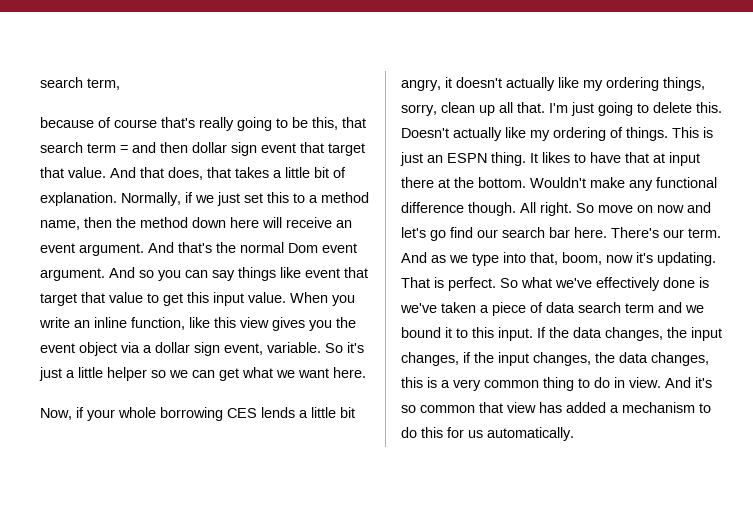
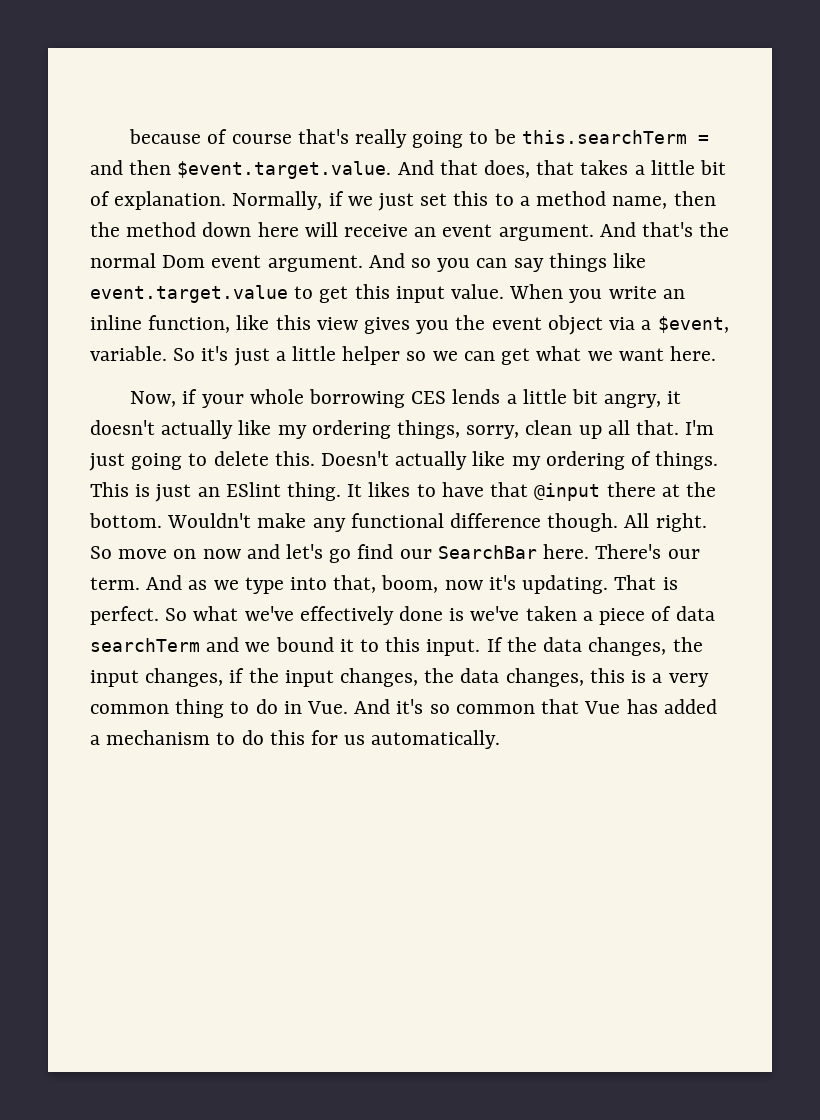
[40,77,120,90] search term, // -> (129, 136) none
[312,117,366,130] [40,142,365,156] [40,167,106,178] this, that search term = and then dollar sign event that target that value. -> [521,130,709,144] [90,160,392,179] this.searchTerm = and then $event.target.value.
[305,267,368,278] [40,292,143,306] event that target that value -> [90,285,288,303] event.target.value
[155,342,263,356] dollar sign event, -> [657,316,729,333] $event,
[447,153,487,163] ESPN -> [225,482,281,497] ESlint
[653,152,700,166] at input -> [534,483,601,501] @input
[502,227,570,238] search bar -> [437,545,537,559] SearchBar
[578,302,654,313] search term -> [90,638,200,652] searchTerm
[629,377,661,388] view. -> [307,701,349,714] Vue.
[507,402,536,413] view -> [584,701,621,714] Vue

